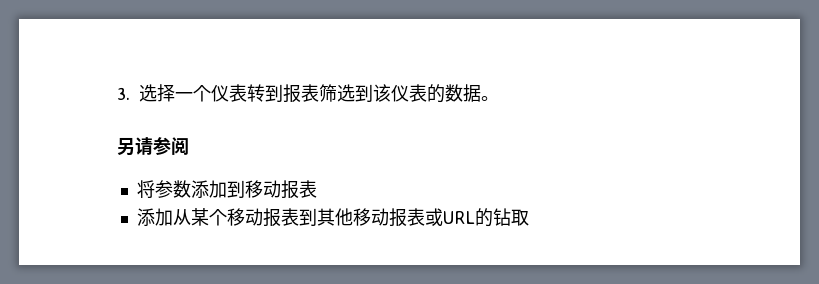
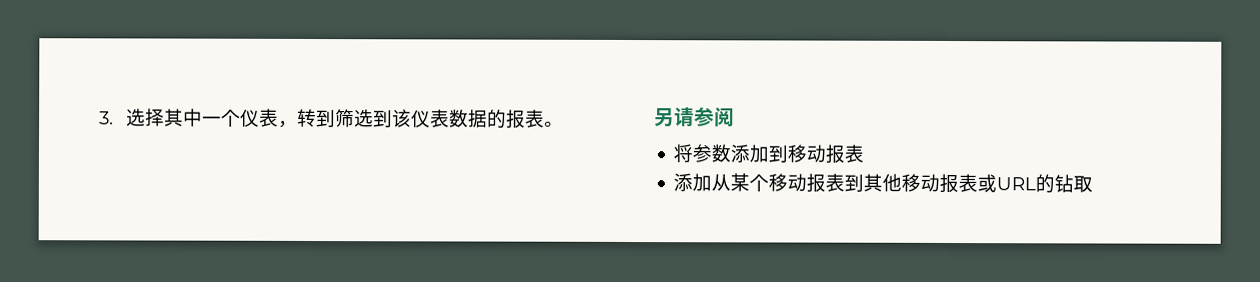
(175, 93) none -> [163,108,203,127] 其中
[247,84,319,103] 转到报表 -> [277,108,336,128] ，转到
[427,84,481,103] 的数据 -> [448,109,545,129] 数据的报表

